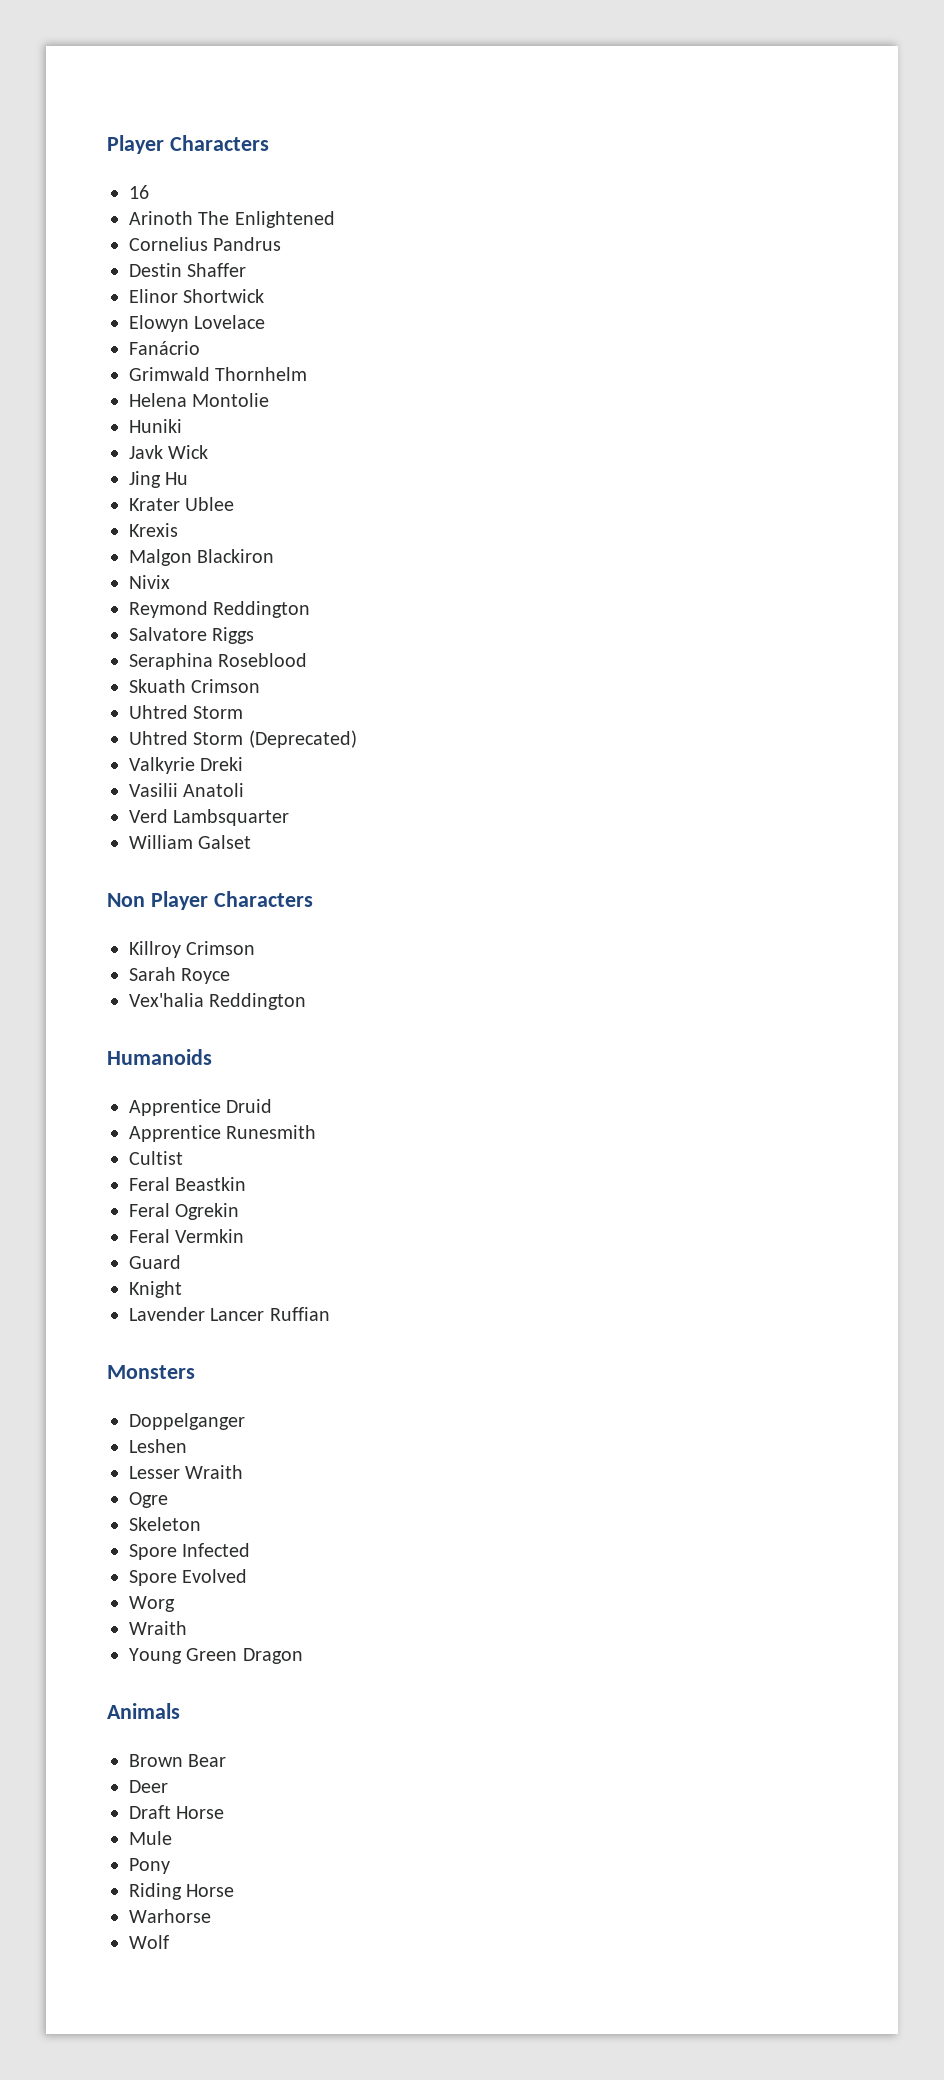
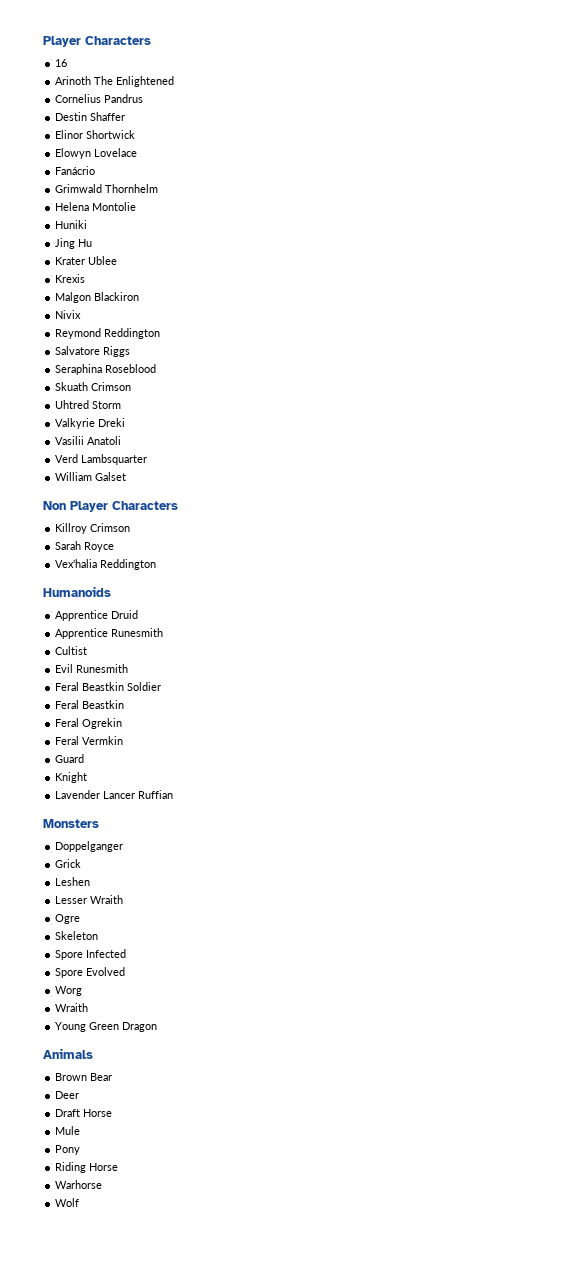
[129,445,209,459] // Javk Wick -> (88, 224) none
[129,730,357,748] // Uhtred Storm (Deprecated) -> (122, 405) none
(183, 1158) none -> [55,664,129,673] [55,682,162,691] // Evil Runesmith // Feral Beastkin Soldier
(245, 1421) none -> [55,859,82,868] // Grick

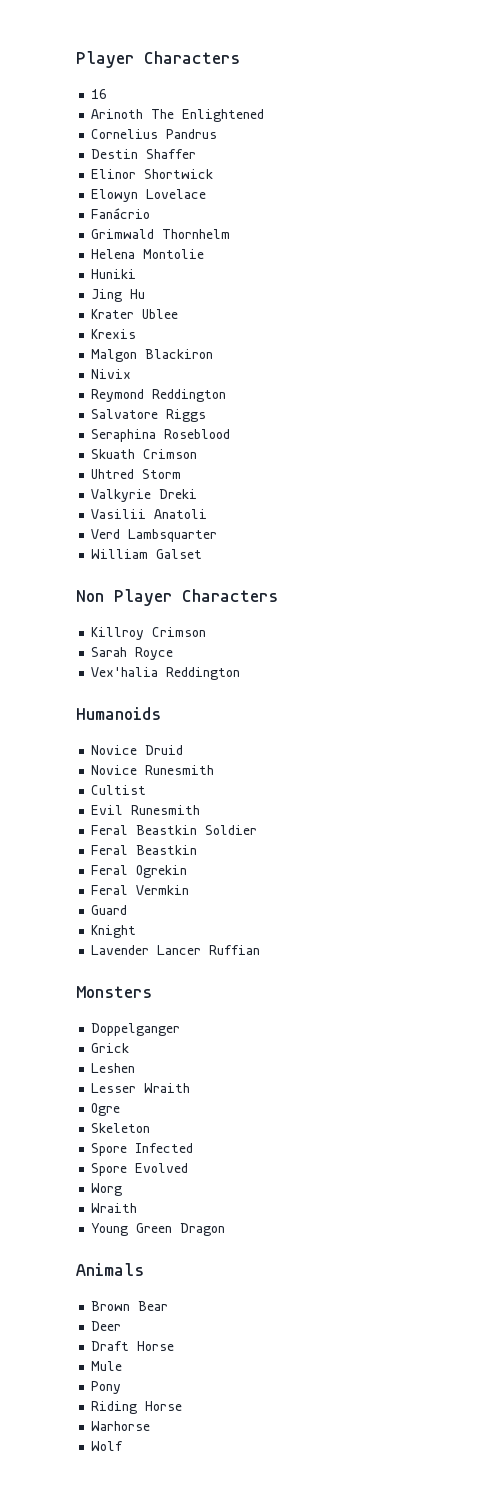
[55,610,109,621] Apprentice -> [91,745,138,755] Novice
[55,628,109,639] Apprentice -> [91,765,138,775] Novice

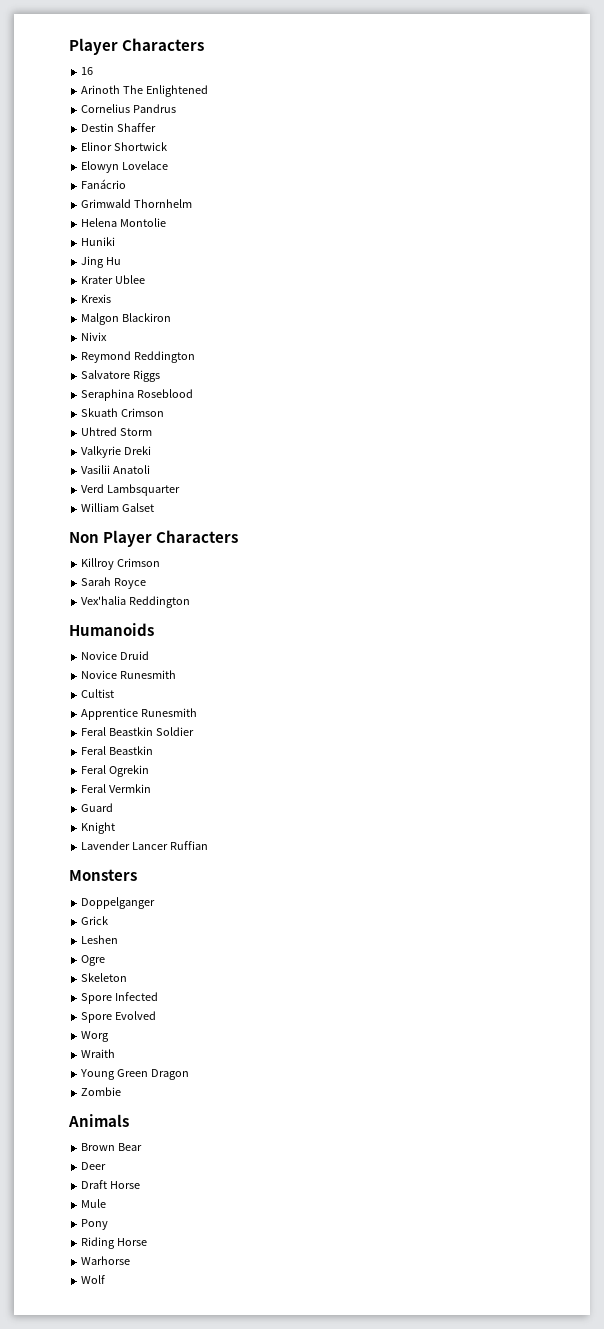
[91,805,124,815] Evil -> [81,708,139,720] Apprentice
[91,1083,191,1093] // Lesser Wraith -> (119, 939) none
(226, 1229) none -> [81,1087,122,1096] // Zombie

